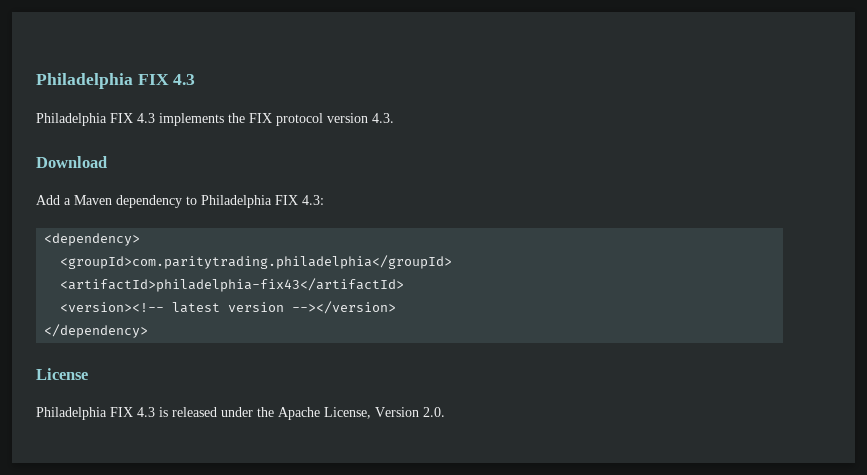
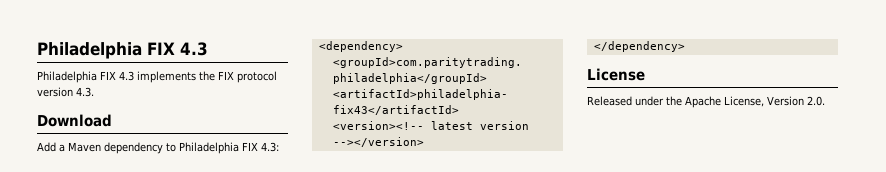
[36,407,217,420] Philadelphia FIX 4.3 is released -> [587,96,632,106] Released

